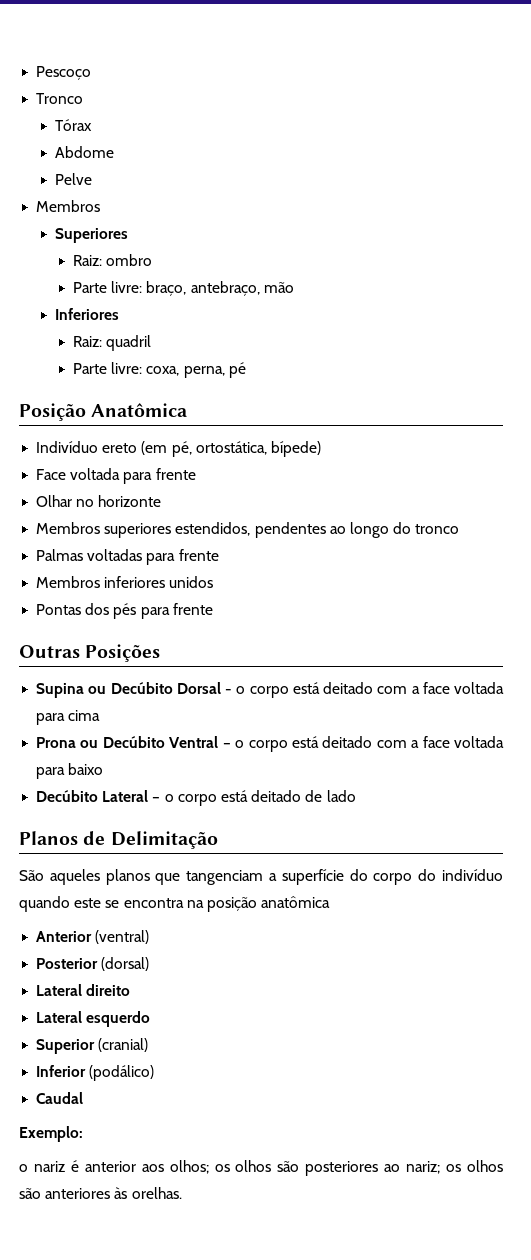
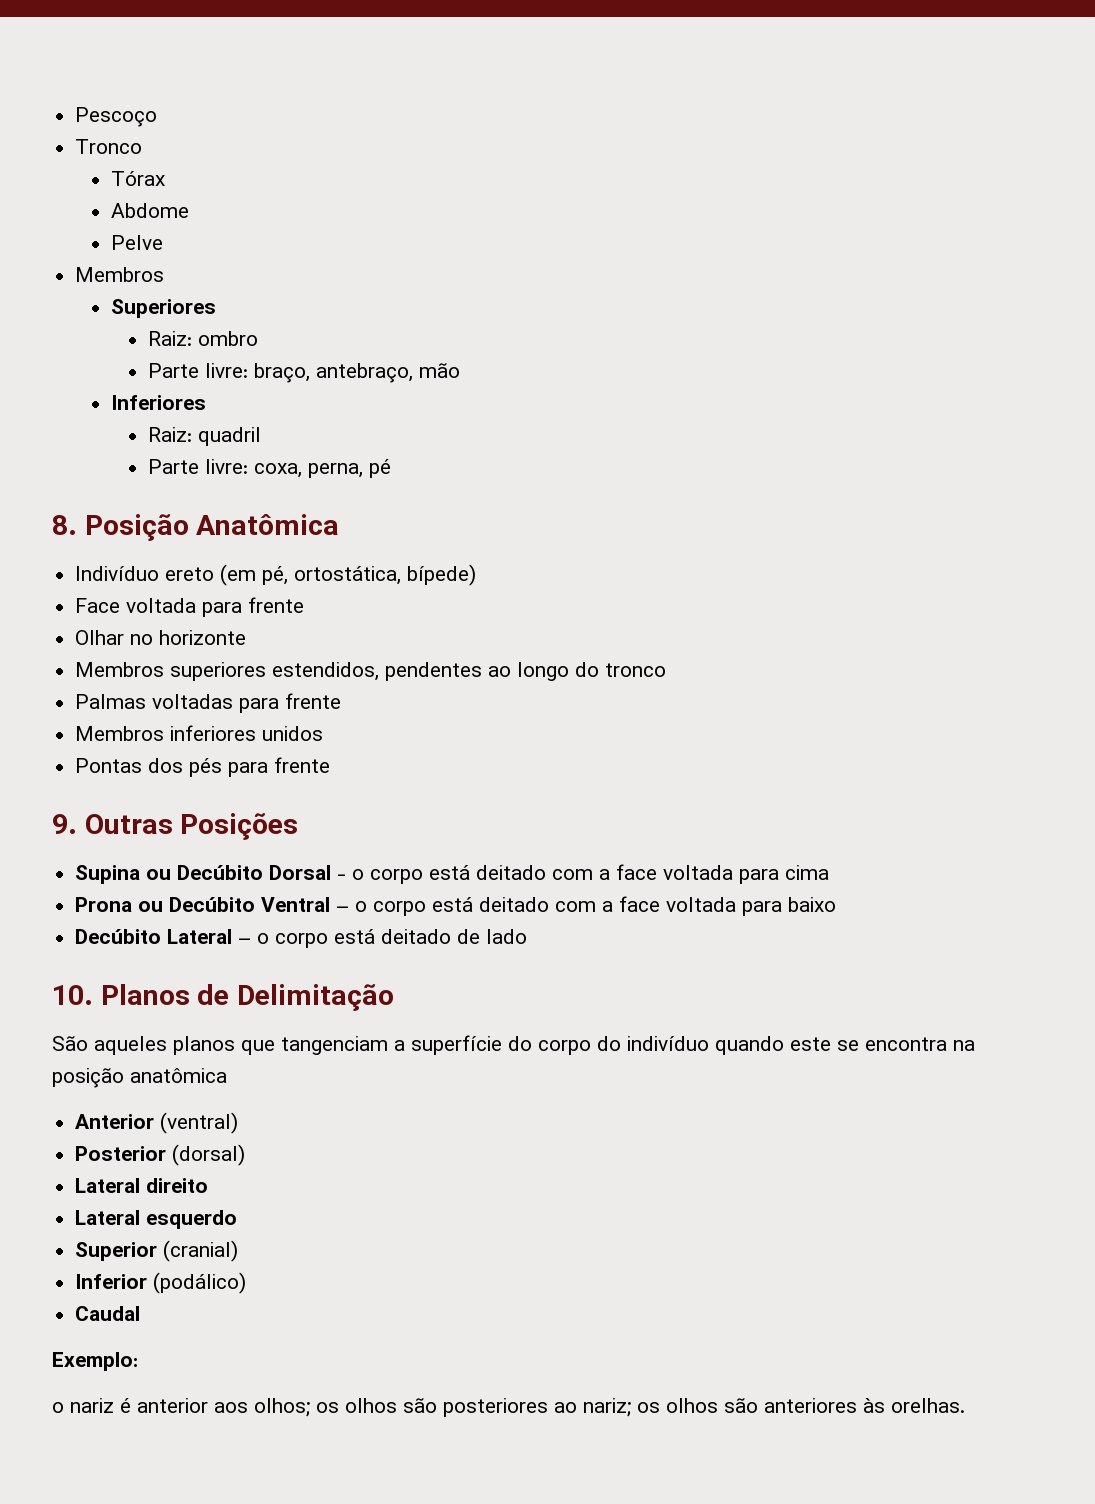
(246, 370) none -> [52,515,77,535] 8.
(213, 609) none -> [52,814,77,834] 9.
(356, 796) none -> [52,985,93,1005] 10.

